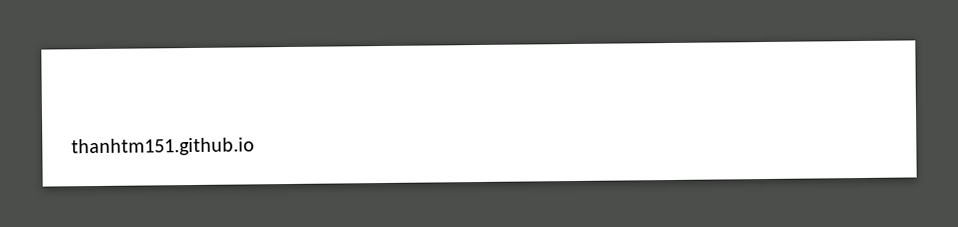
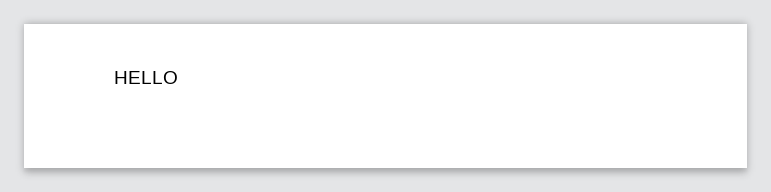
[71,137,255,157] thanhtm151.github.io -> [114,71,178,84] HELLO

